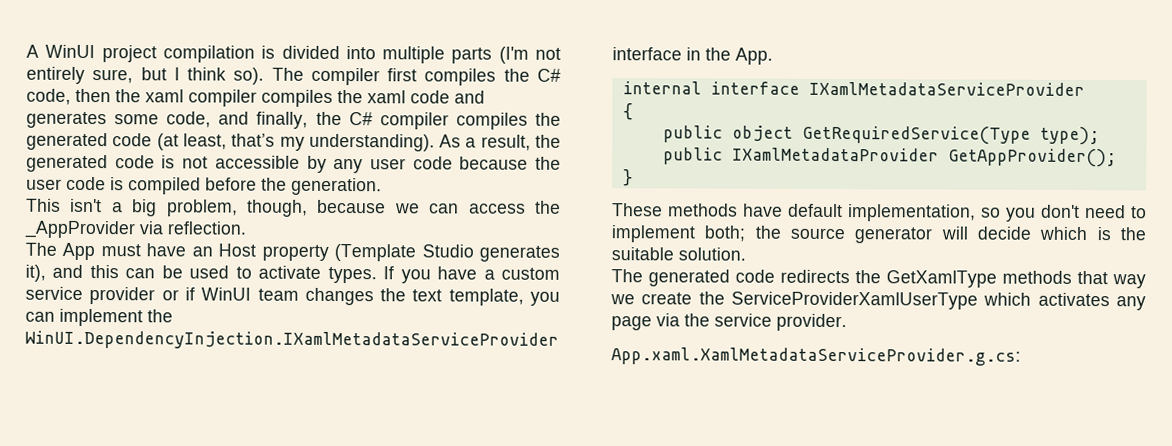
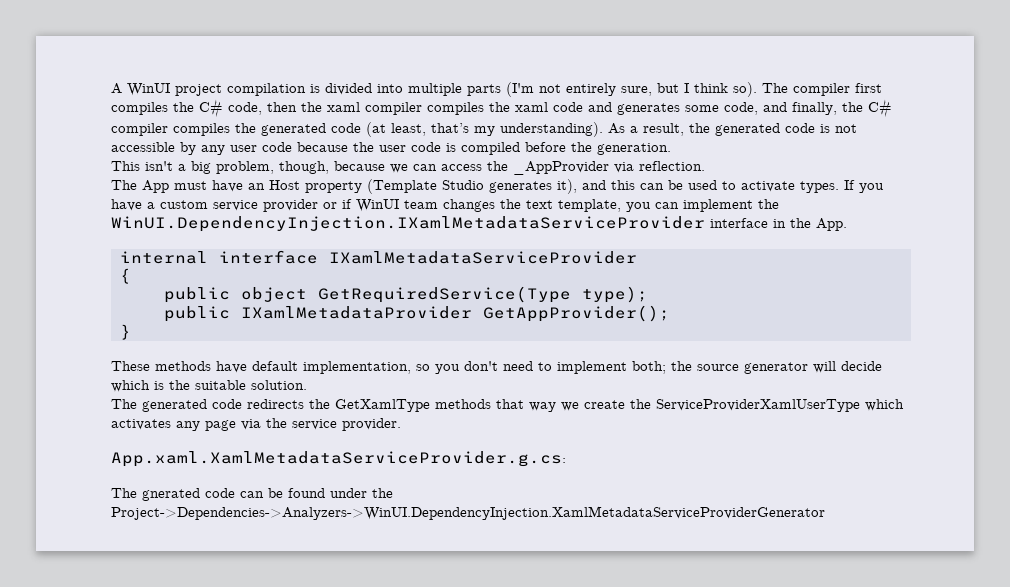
(1021, 356) none -> [111,488,393,501] [111,506,825,520] // The gnerated code can be found under the Project->Dependencies->Analyzers->WinUI.DependencyInjection.XamlMetadataServiceProviderGenerator

